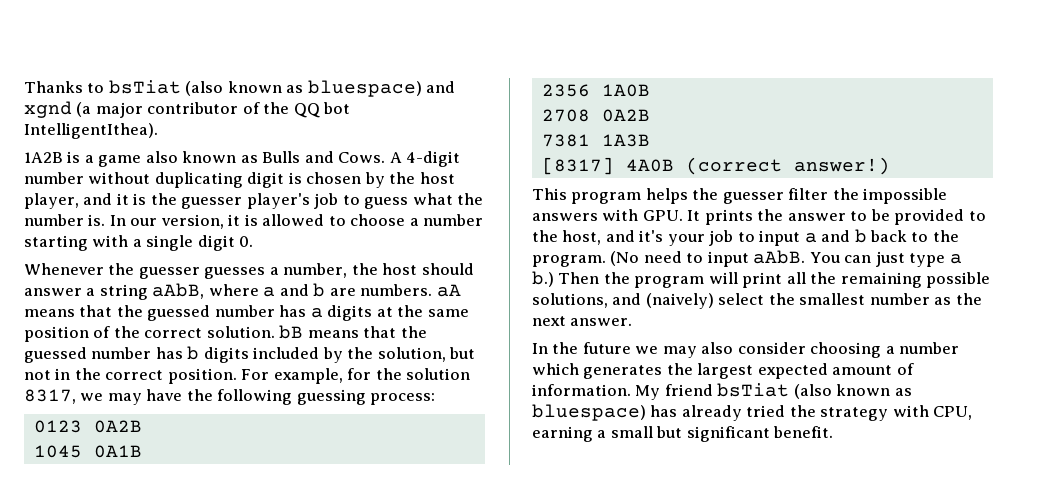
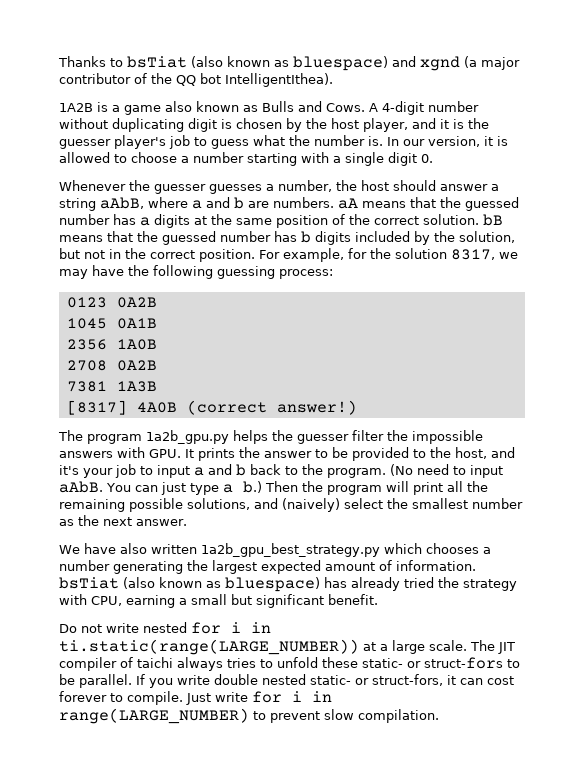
[532,188,642,204] This program -> [58,430,229,444] The program 1a2b_gpu.py
[532,342,960,358] [532,363,663,379] In the future we may also consider choosing a number which generates -> [59,543,491,557] [59,560,183,574] We have also written 1a2b_gpu_best_strategy.py which chooses a number generating
[635,384,713,400] My friend -> (476, 565) none
(834, 432) none -> [59,622,271,634] [59,639,515,655] [59,657,520,671] [59,674,514,688] [59,691,332,705] [59,708,439,724] // Do not write nested for i in ti.static(range(LARGE_NUMBER)) at a large scale. The JIT compiler of taichi always tries to unfold these static- or struct-fors to be parallel. If you write double nested static- or struct-fors, it can cost forever to compile. Just write for i in range(LARGE_NUMBER) to prevent slow compilation.

